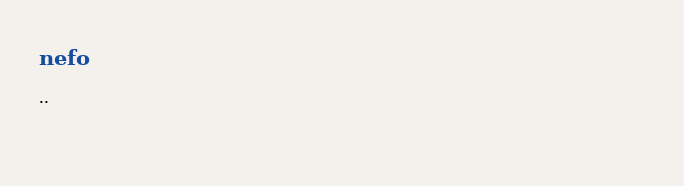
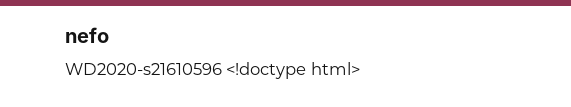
[39,101,49,103] .. -> [65,62,360,79] WD2020-s21610596 <!doctype html>

